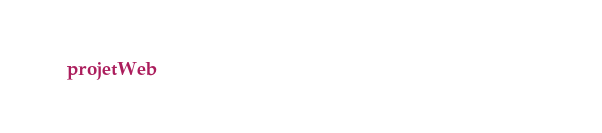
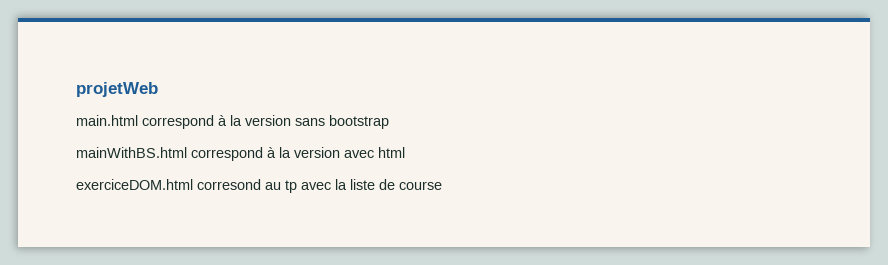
(157, 71) none -> [76,115,389,129] [76,147,405,161] [76,179,442,193] // main.html correspond à la version sans bootstrap // mainWithBS.html correspond à la version avec html // exerciceDOM.html corresond au tp avec la liste de course

